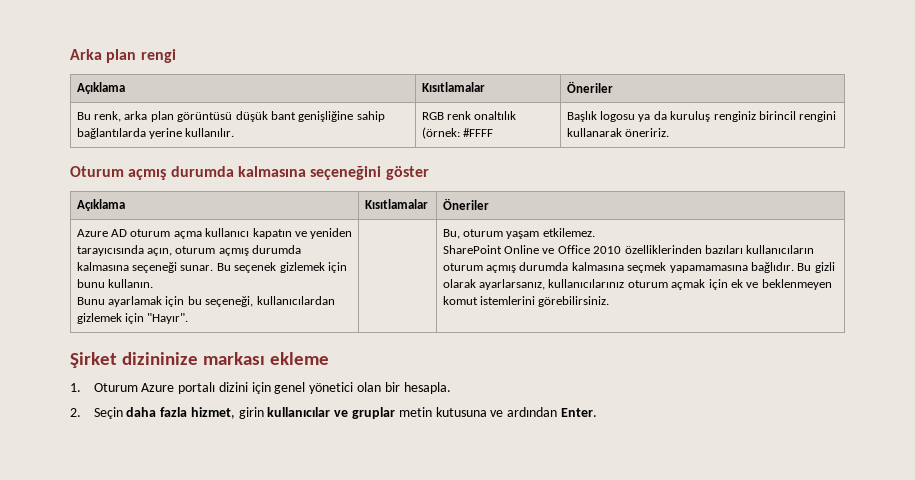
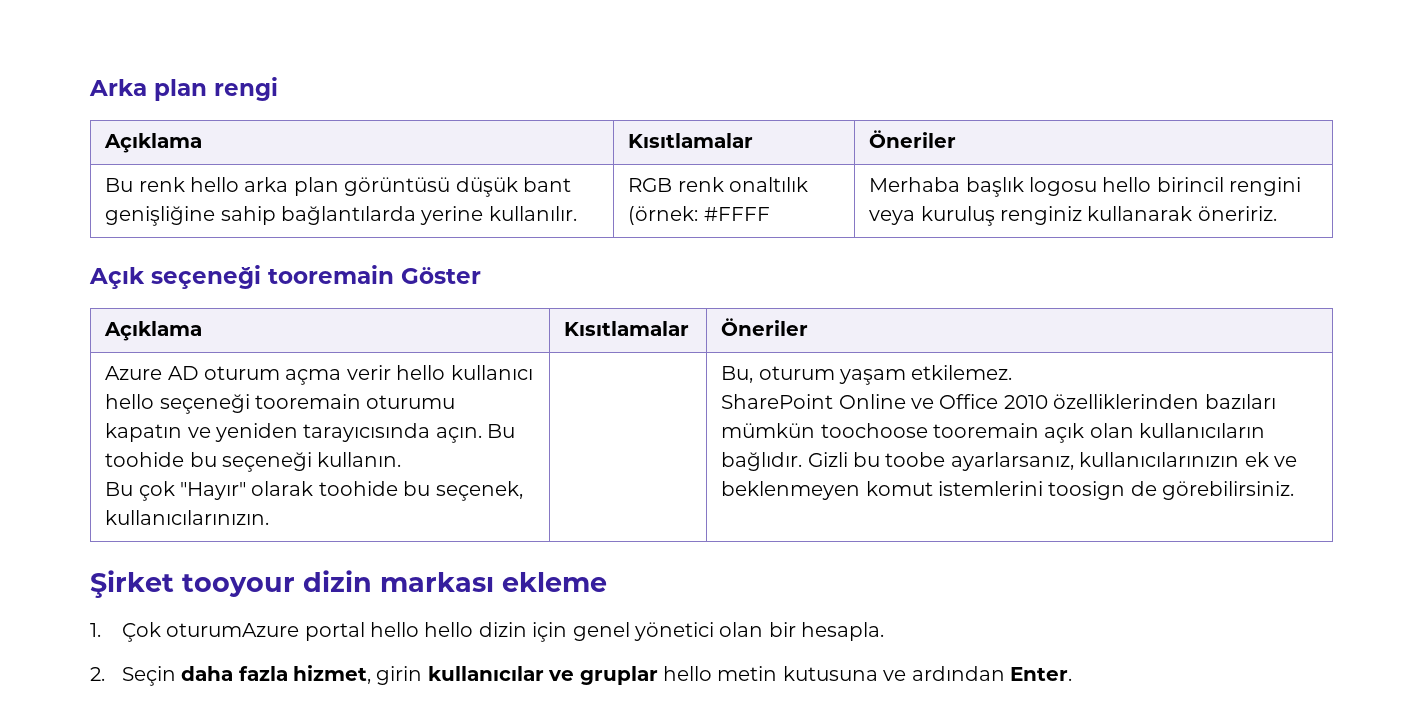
[94,111,122,122] renk, -> [138,177,239,192] renk hello
[566,111,837,122] [566,128,670,137] [70,166,429,180] Başlık logosu ya da kuruluş renginiz birincil rengini kullanarak öneririz. // Oturum açmış durumda kalmasına seçeneğini göster -> [869,177,1302,197] [869,206,1277,226] [89,265,481,289] Merhaba başlık logosu hello birincil rengini veya kuruluş renginiz kullanarak öneririz. // Açık seçeneği tooremain Göster
[205,228,353,239] [76,245,302,256] [76,262,347,273] [76,279,154,288] [76,296,335,307] [76,313,189,324] kullanıcı kapatın ve yeniden tarayıcısında açın, oturum açmış durumda kalmasına seçeneği sunar. Bu seçenek gizlemek için bunu kullanın. // Bunu ayarlamak için bu seçeneği, kullanıcılardan gizlemek için "Hayır". -> [346,365,533,380] [105,394,456,414] [105,423,516,443] [105,452,402,472] [105,481,523,501] [105,510,270,525] verir hello kullanıcı hello seçeneği tooremain oturumu kapatın ve yeniden tarayıcısında açın. Bu toohide bu seçeneği kullanın. // Bu çok "Hayır" olarak toohide bu seçenek, kullanıcılarınızın.
[746,245,815,254] [442,262,835,273] [442,279,728,290] kullanıcıların oturum açmış durumda kalmasına seçmek yapamamasına bağlıdır. Bu gizli olarak ayarlarsanız, kullanıcılarınız oturum açmak için -> [721,423,1266,443] [721,452,1240,471] mümkün toochoose tooremain açık olan kullanıcıların bağlıdır. Gizli bu toobe ayarlarsanız, kullanıcılarınızın
(536, 300) none -> [1048,481,1157,500] toosign de
[122,352,199,365] dizininize -> [182,570,372,597] tooyour dizin
[93,382,248,394] Oturum Azure portalı dizini -> [121,622,527,642] Çok oturumAzure portal hello hello dizin
(396, 413) none -> [663,666,713,681] hello

